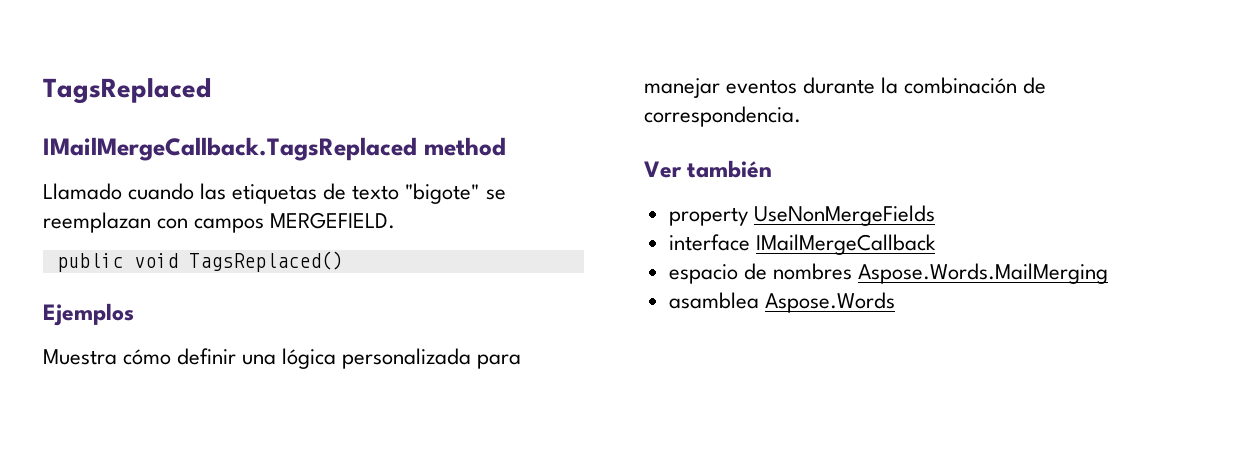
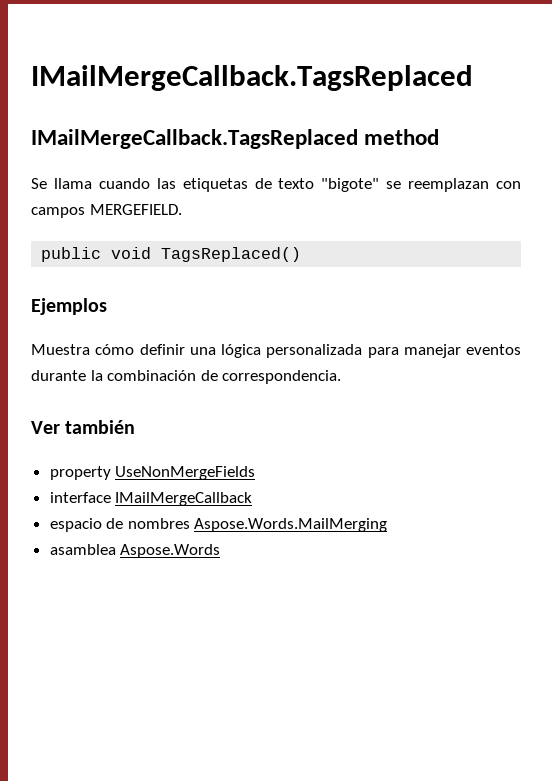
[43,78,211,104] TagsReplaced -> [31,65,473,91] IMailMergeCallback.TagsReplaced
[43,183,122,200] Llamado -> [31,178,92,189] Se llama

